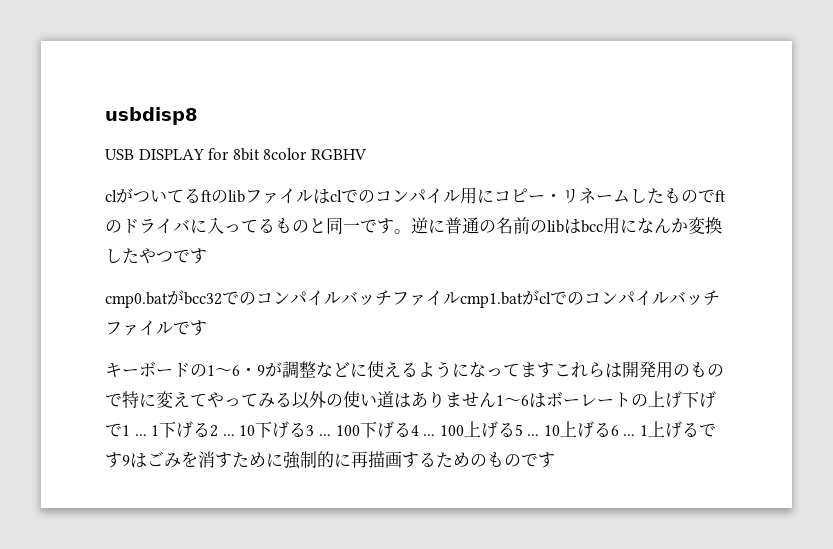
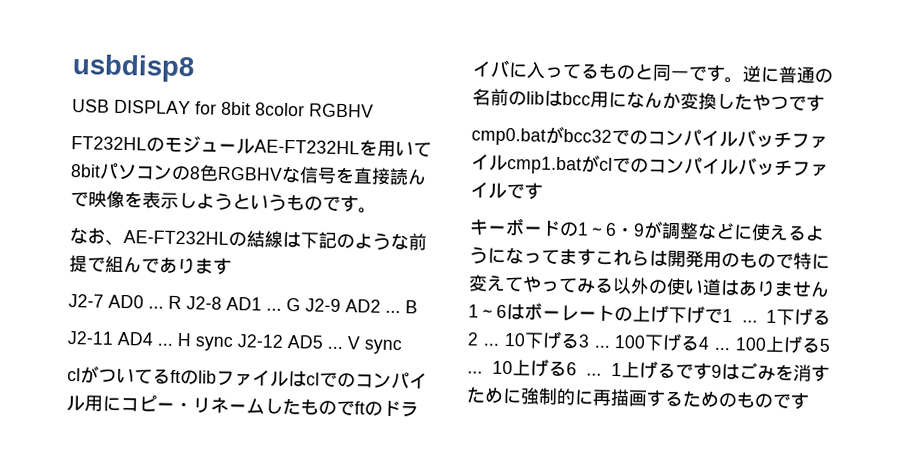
(367, 154) none -> [71,136,432,157] [70,162,427,186] [70,190,377,214] [69,227,427,251] [69,255,232,275] [68,294,418,314] [67,330,402,355] // FT232HLのモジュールAE-FT232HLを用いて8bitパソコンの8色RGBHVな信号を直接読んで映像を表示しようというものです。 // なお、AE-FT232HLの結線は下記のような前提で組んであります // J2-7 AD0 ... R J2-8 AD1 ... G J2-9 AD2 ... B // J2-11 AD4 ... H sync J2-12 AD5 ... V sync

